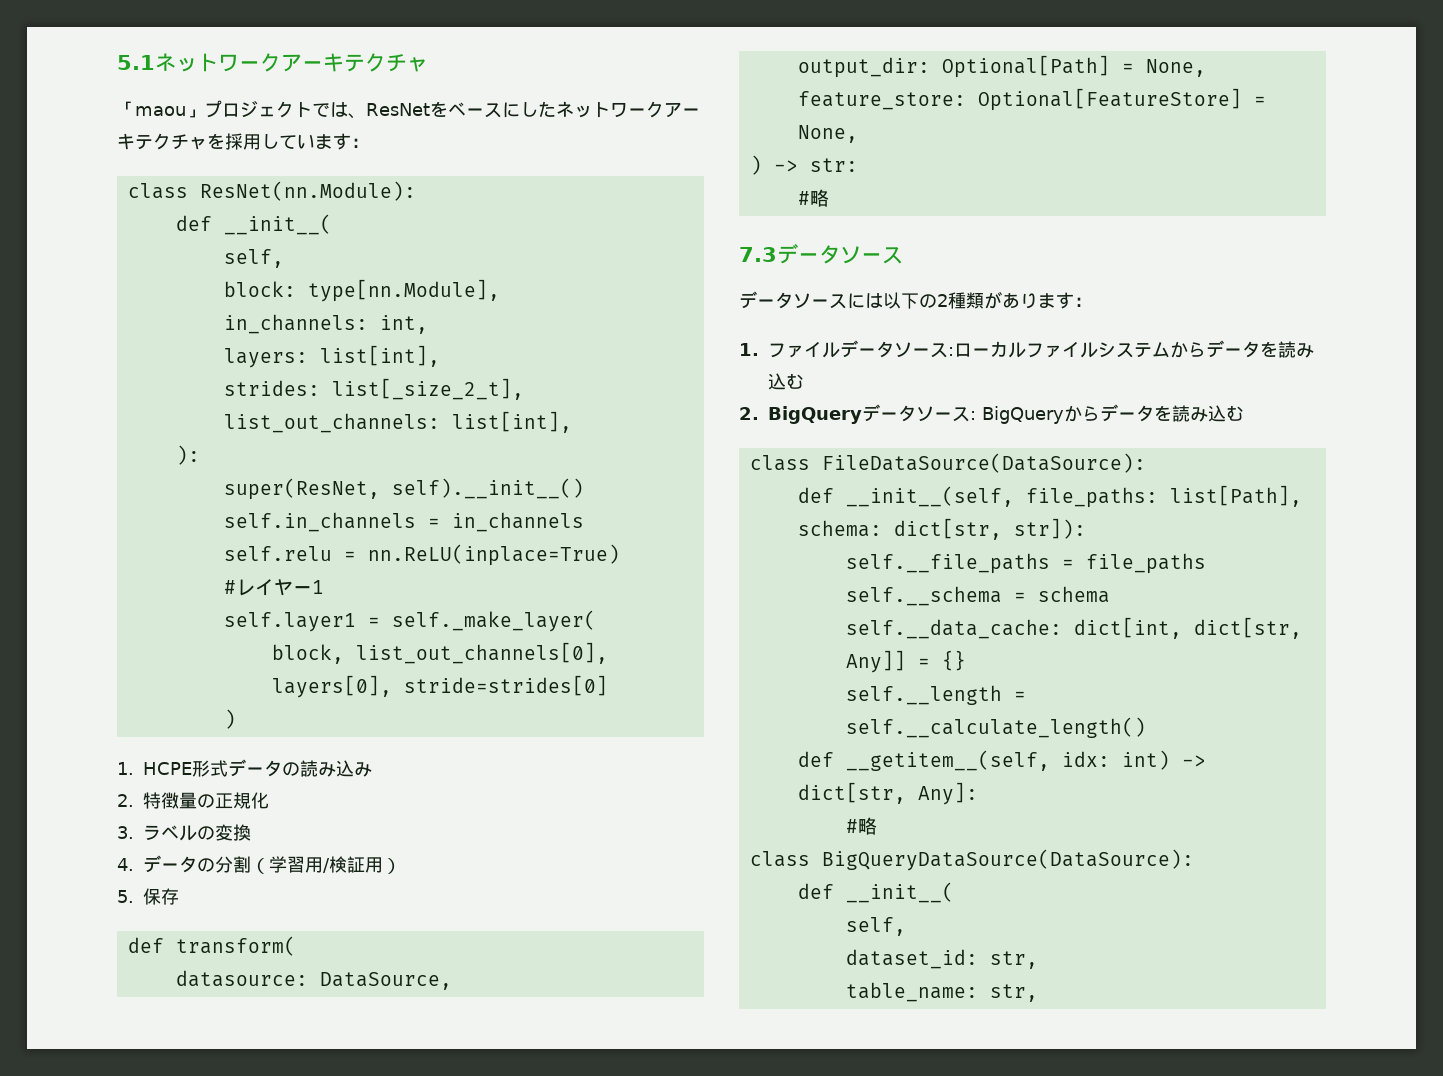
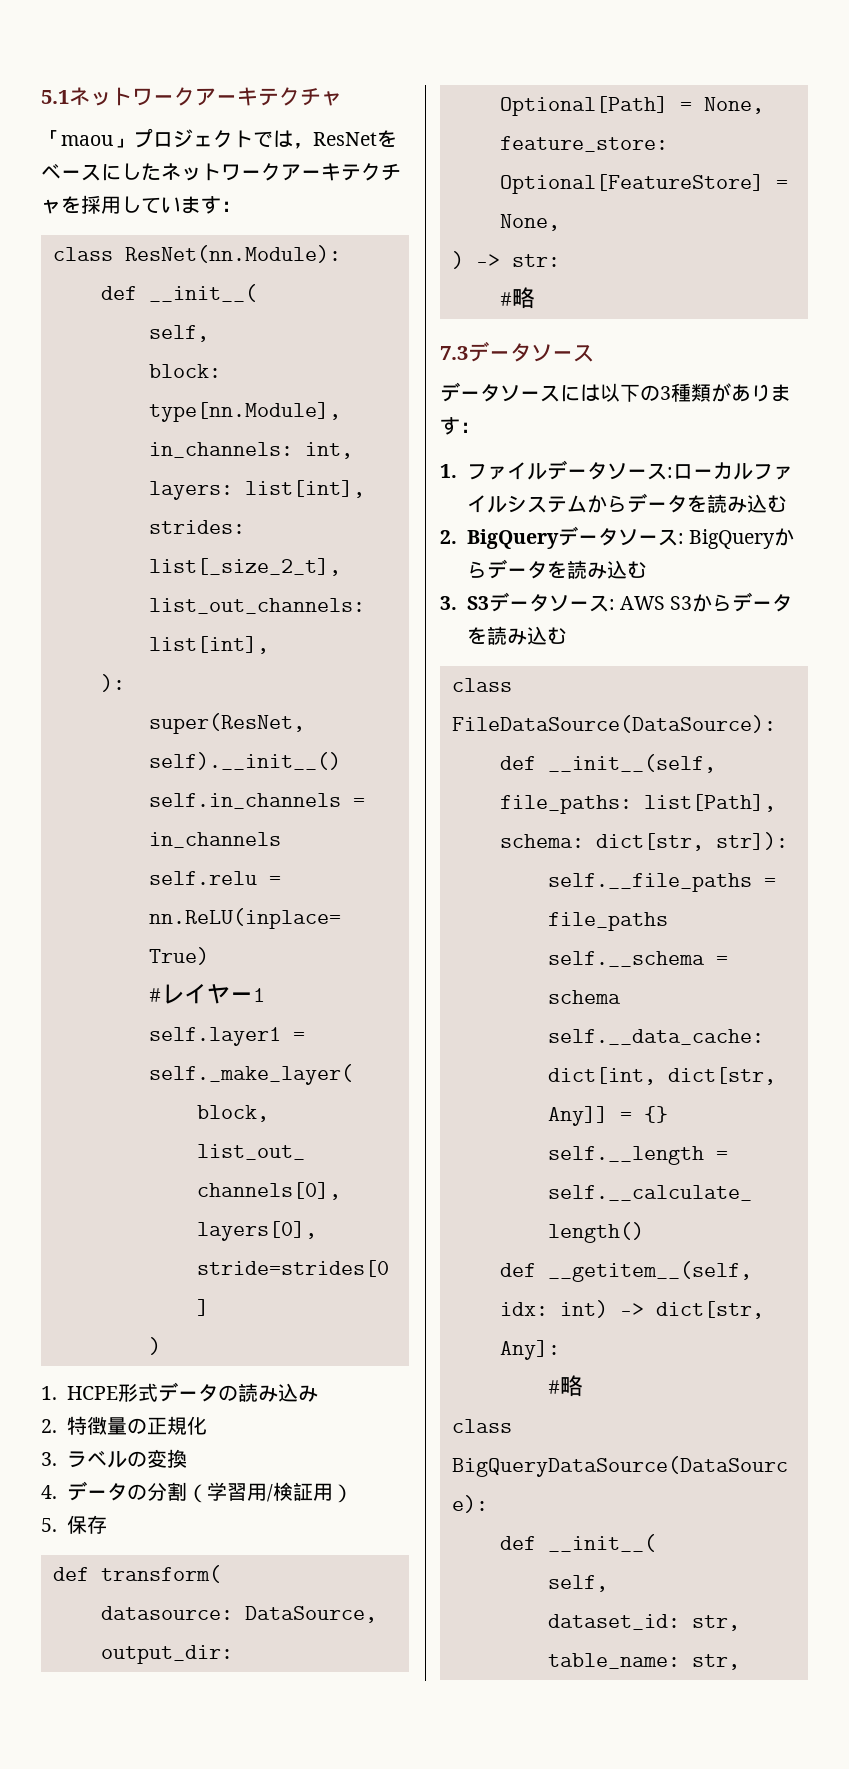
[348,113,366,119] 、 -> [293,143,313,149] ，
[937,294,948,307] 2 -> [660,386,671,400] 3
(1244, 413) none -> [440,592,793,612] [466,626,567,645] // 3. S3データソース: AWS S3からデータを読み込む

